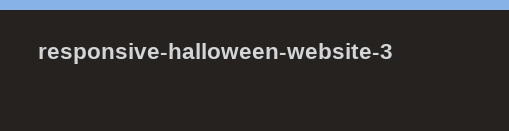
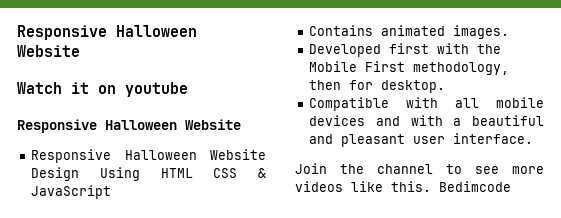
[38,43,393,64] responsive-halloween-website-3 -> [17,25,197,40] [17,45,80,57] [17,82,188,97] [17,119,241,133] [31,149,266,163] [31,167,266,181] [31,185,112,199] [309,25,510,39] [309,43,502,57] [309,61,510,75] [309,80,446,93] [309,97,544,111] [309,115,544,126] [309,133,534,147] [295,163,544,174] [295,181,511,192] Responsive Halloween Website // Watch it on youtube // Responsive Halloween Website // Responsive Halloween Website Design Using HTML CSS & JavaScript // Contains animated images. // Developed first with the Mobile First methodology, then for desktop. // Compatible with all mobile devices and with a beautiful and pleasant user interface. // Join the channel to see more videos like this. Bedimcode

